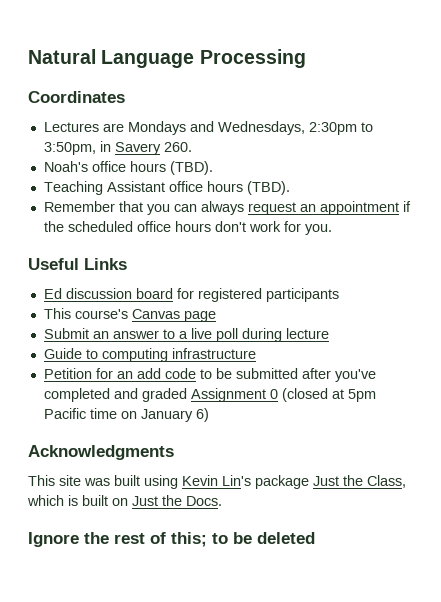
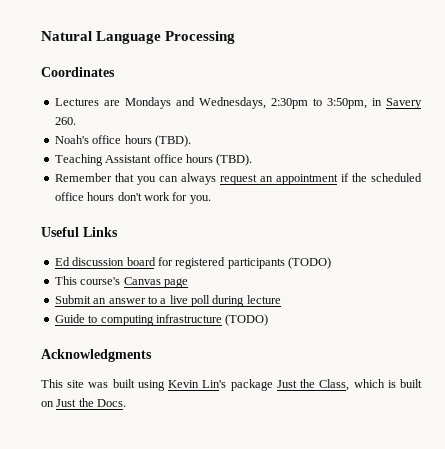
(339, 295) none -> [288,257,331,269] (TODO)
[43,368,376,382] [43,388,376,402] [43,408,209,422] // Petition for an add code to be submitted after you've completed and graded Assignment 0 (closed at 5pm Pacific time on January 6) -> [225,314,269,326] (TODO)
[28,532,315,547] // Ignore the rest of this; to be deleted -> (127, 403) none

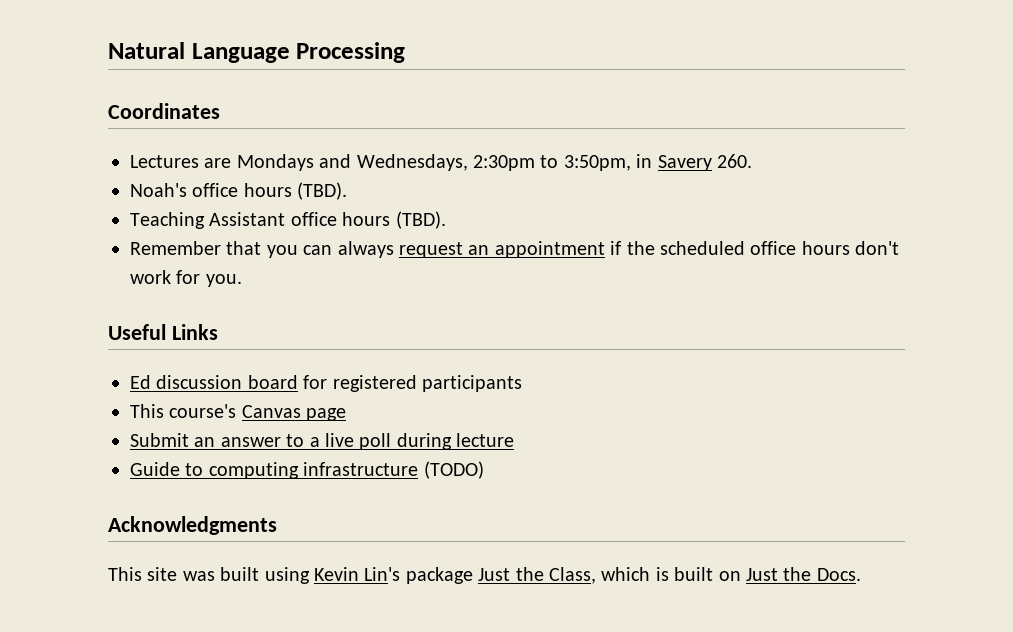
[288,257,331,269] (TODO) -> (522, 383) none

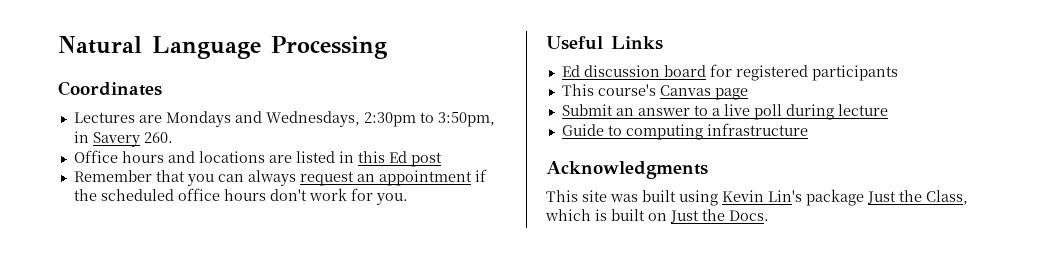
[130,182,348,200] [130,211,446,229] Noah's office hours (TBD). // Teaching Assistant office hours (TBD). -> [73,150,442,167] Office hours and locations are listed in this Ed post
[423,461,484,479] (TODO) -> (808, 129) none

